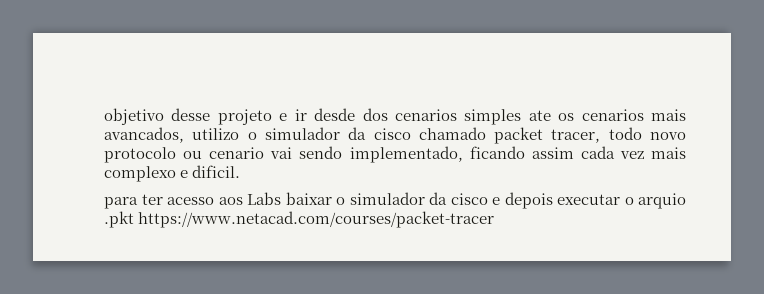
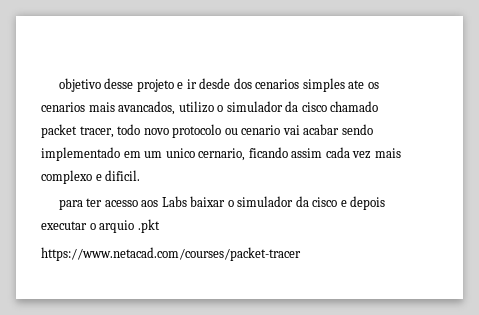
[299,146,463,163] sendo implementado, -> [303,124,373,135] [41,147,246,161] acabar sendo implementado em um unico cernario,
(134, 219) none -> (160, 226) //

